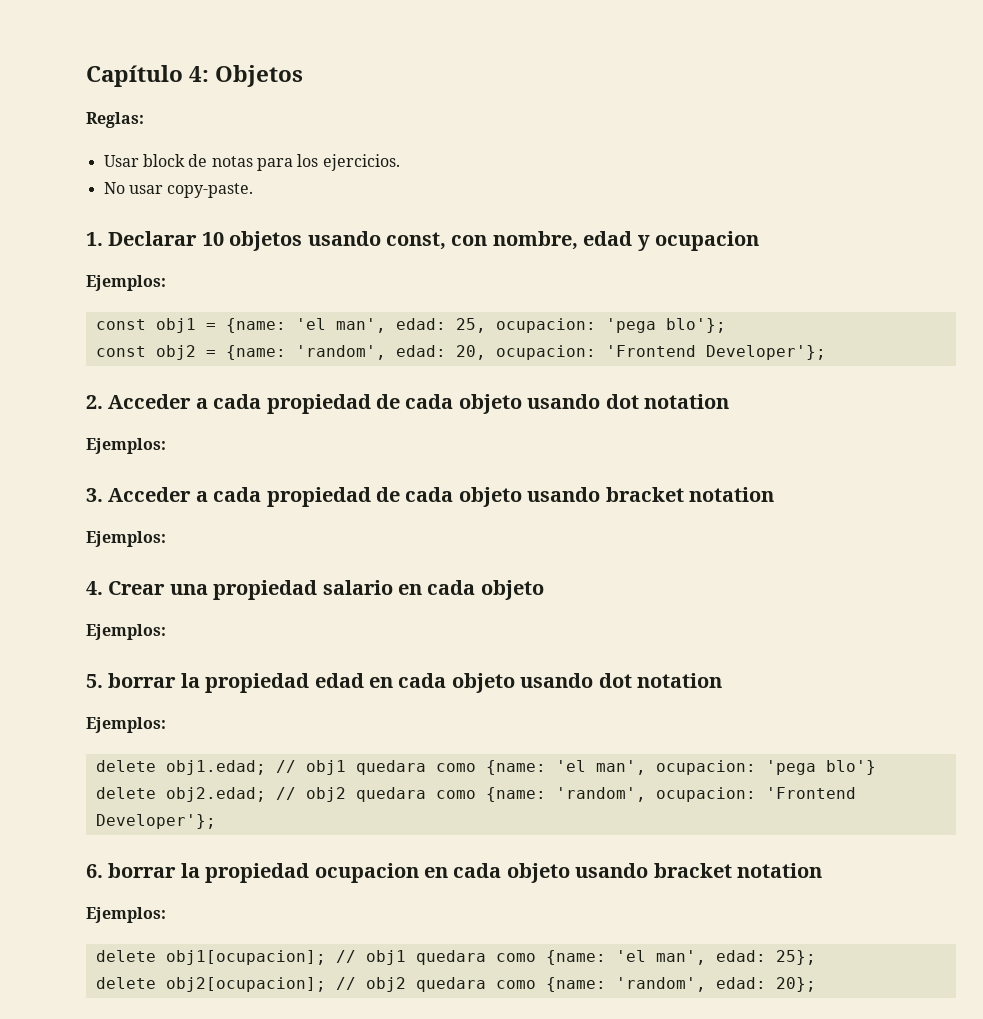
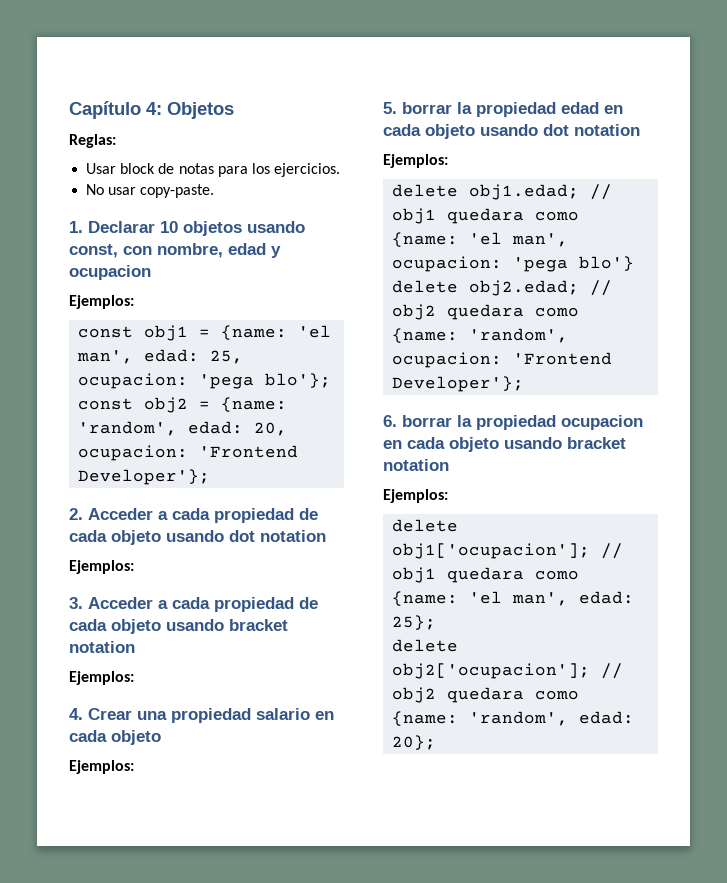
[165,950,326,965] obj1[ocupacion]; -> [392,543,591,559] obj1['ocupacion'];
[165,977,326,992] obj2[ocupacion]; -> [392,663,591,679] obj2['ocupacion'];

